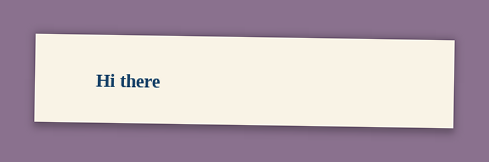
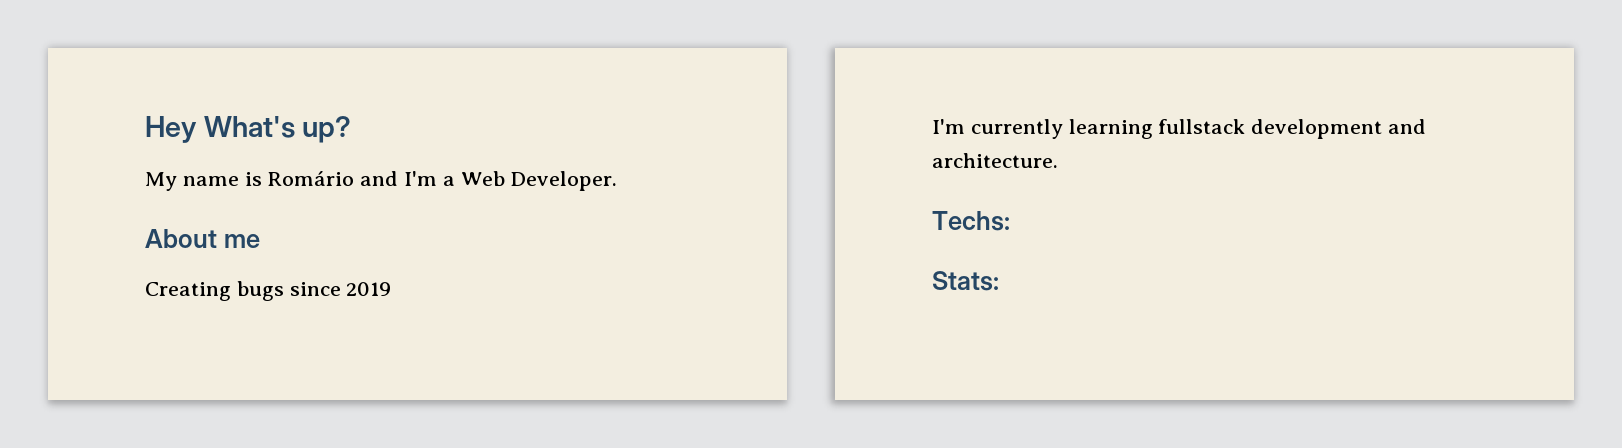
[95,73,161,88] Hi there -> [145,116,352,143] [145,171,618,191] [145,229,260,248] [145,281,392,301] [932,119,1427,139] [932,153,1058,168] [932,211,1010,231] [932,271,999,291] Hey What's up? // My name is Romário and I'm a Web Developer. // About me // Creating bugs since 2019 // I'm currently learning fullstack development and architecture. // Techs: // Stats:

